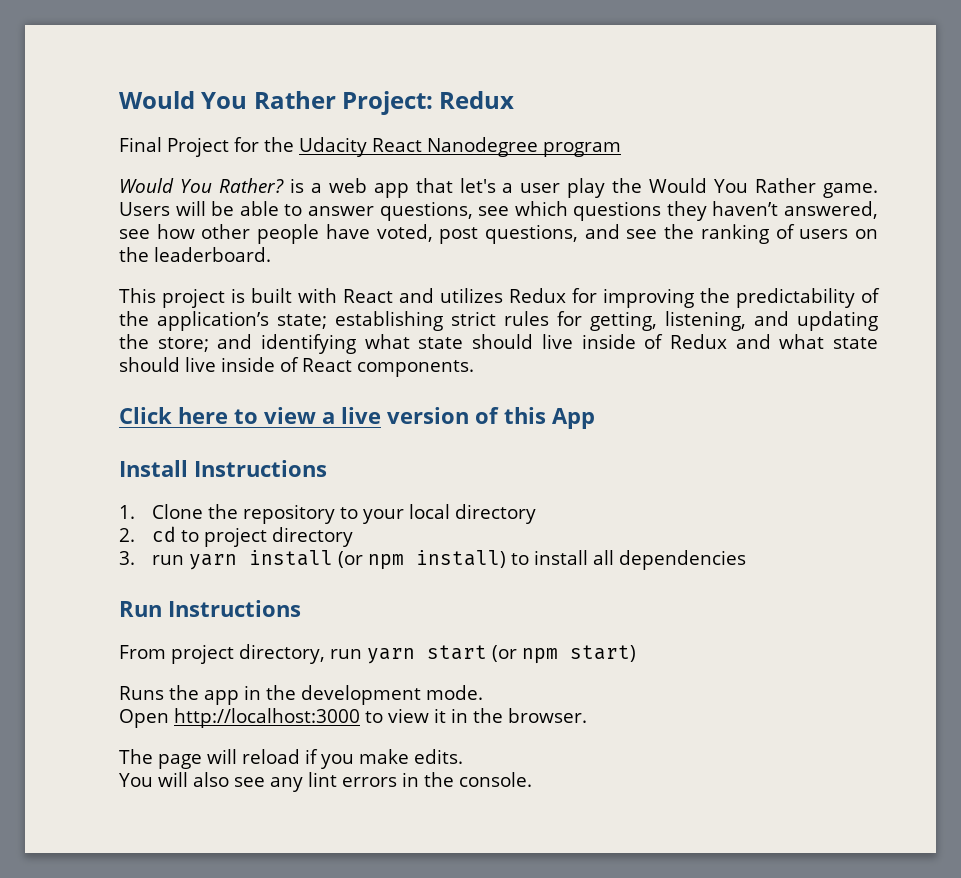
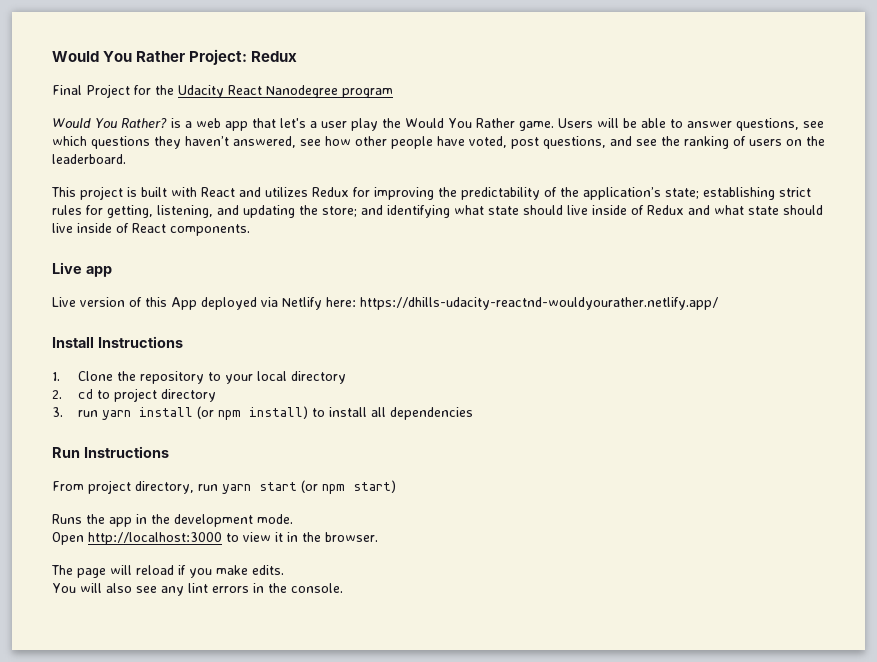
[119,407,381,424] Click here to view a live -> [52,262,112,277] [52,297,76,307] Live app // Live
(595, 418) none -> [201,297,718,310] deployed via Netlify here: https://dhills-udacity-reactnd-wouldyourather.netlify.app/

